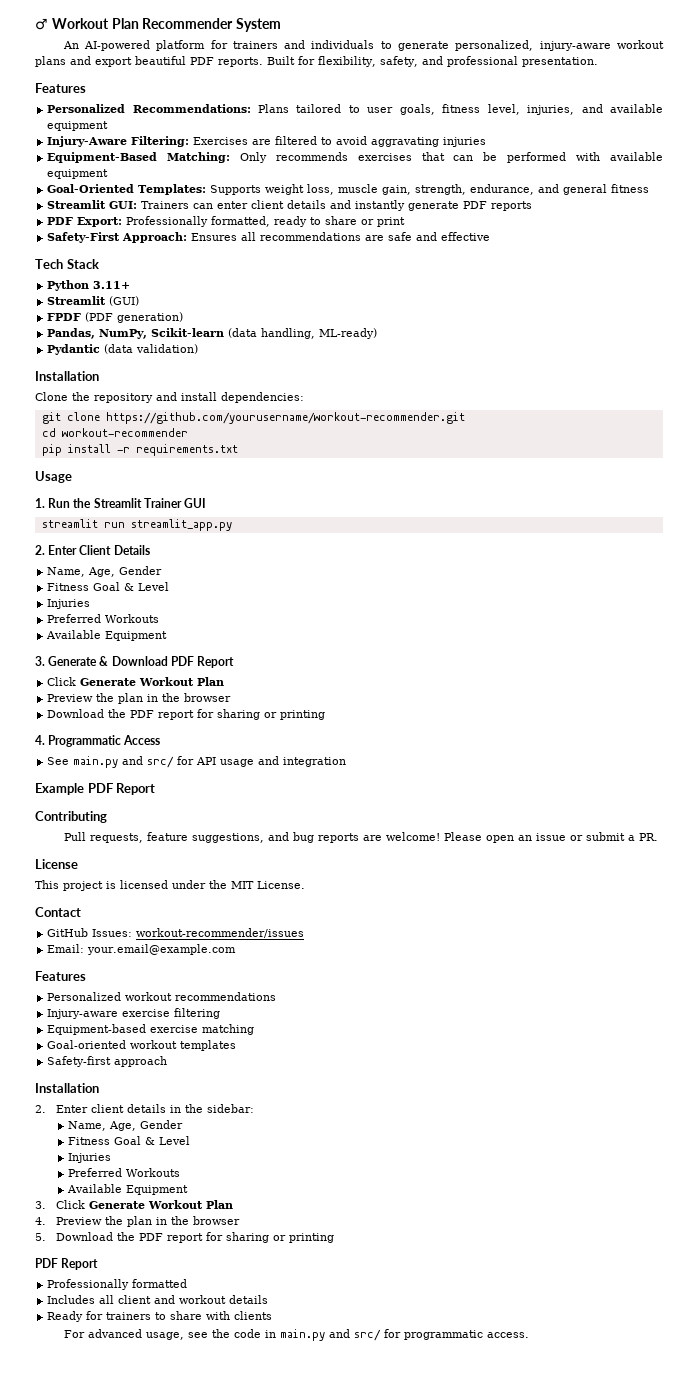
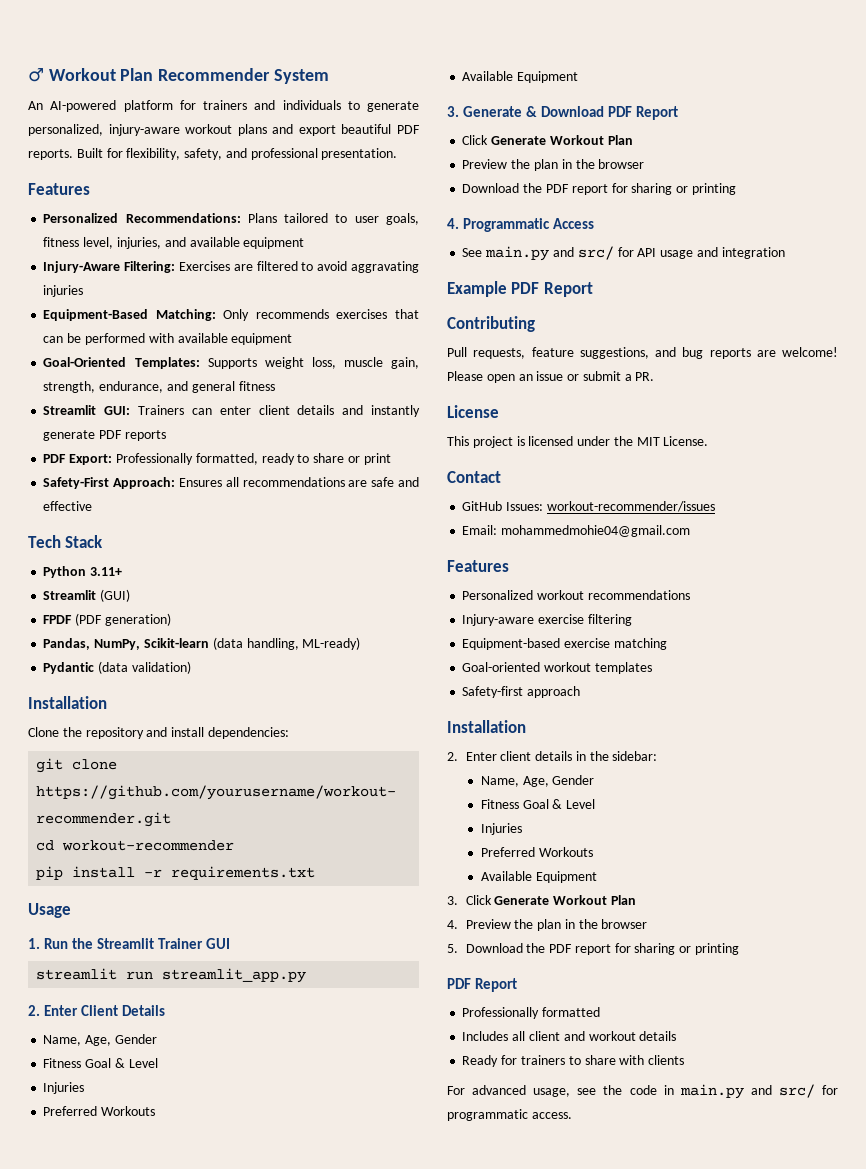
[87,944,237,955] your.email@example.com -> [501,525,691,537] mohammedmohie04@gmail.com

